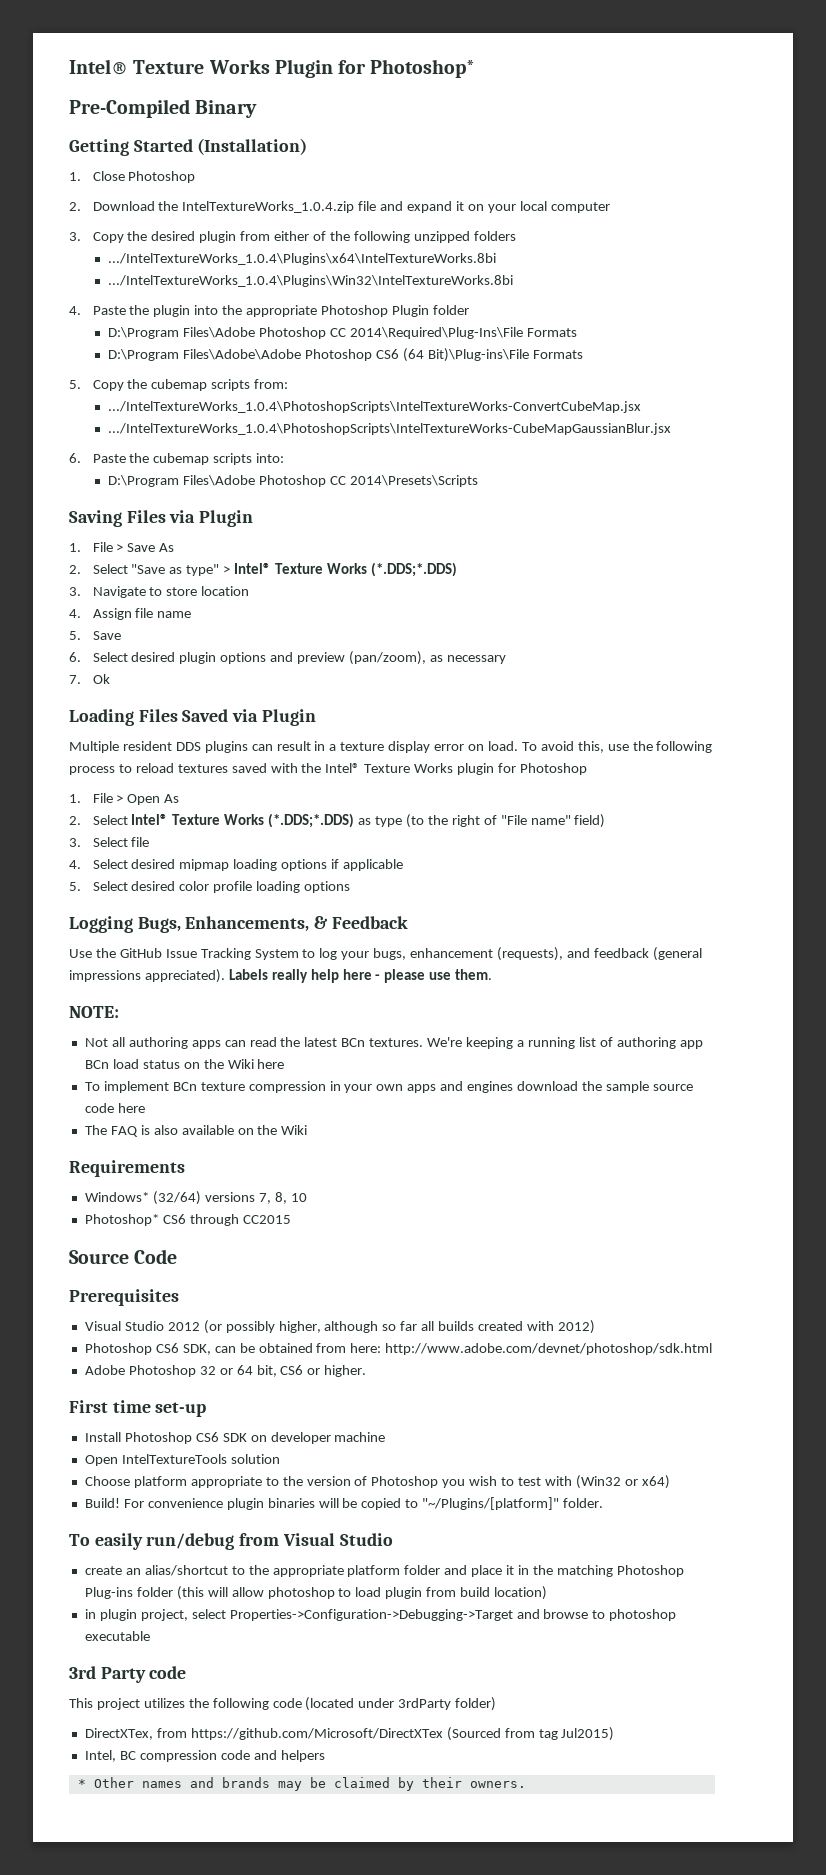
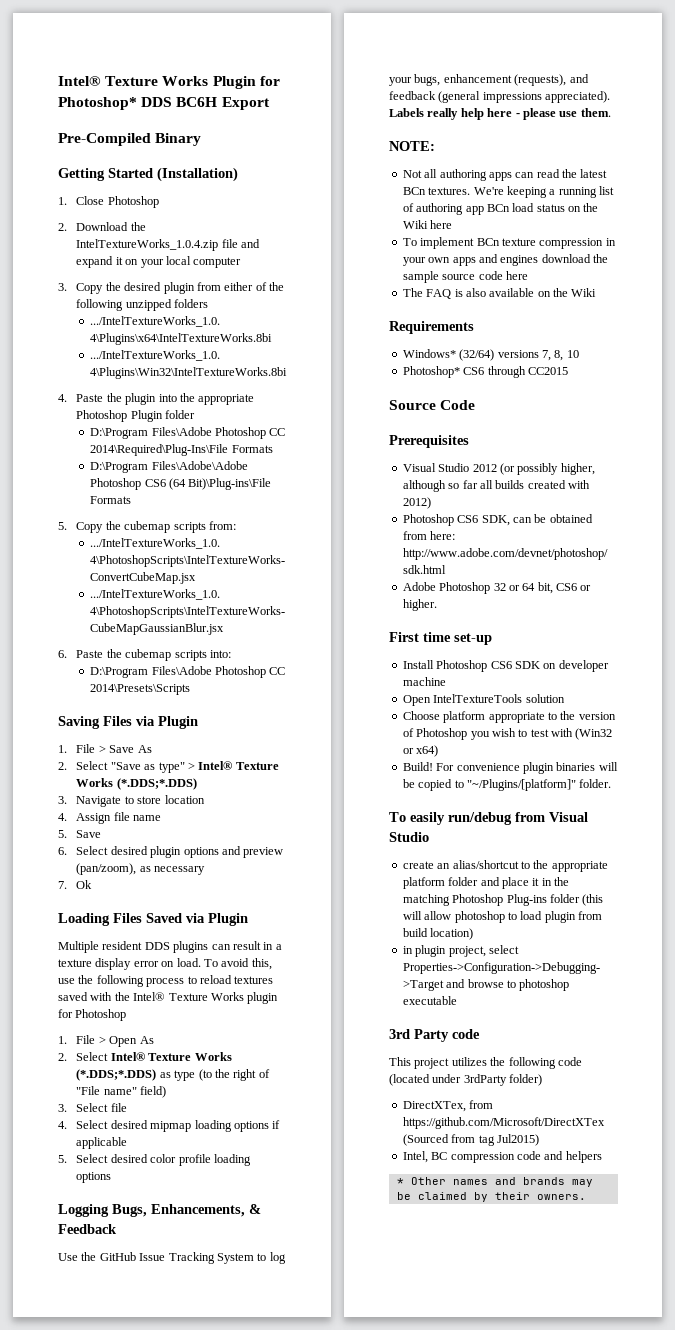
(476, 68) none -> [141,97,270,110] DDS BC6H Export

